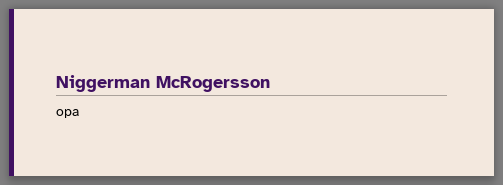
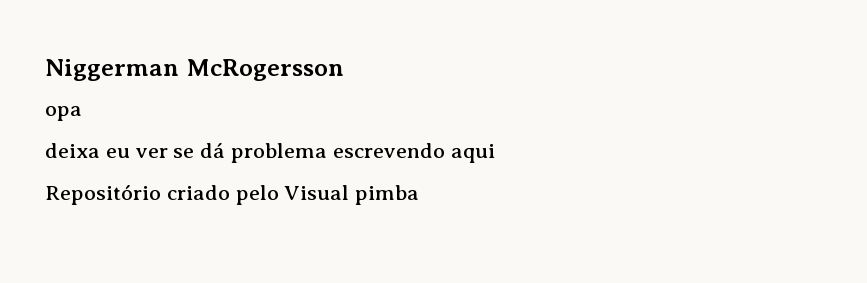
(79, 113) none -> [45,143,495,163] [45,184,420,205] // deixa eu ver se dá problema escrevendo aqui // Repositório criado pelo Visual pimba

